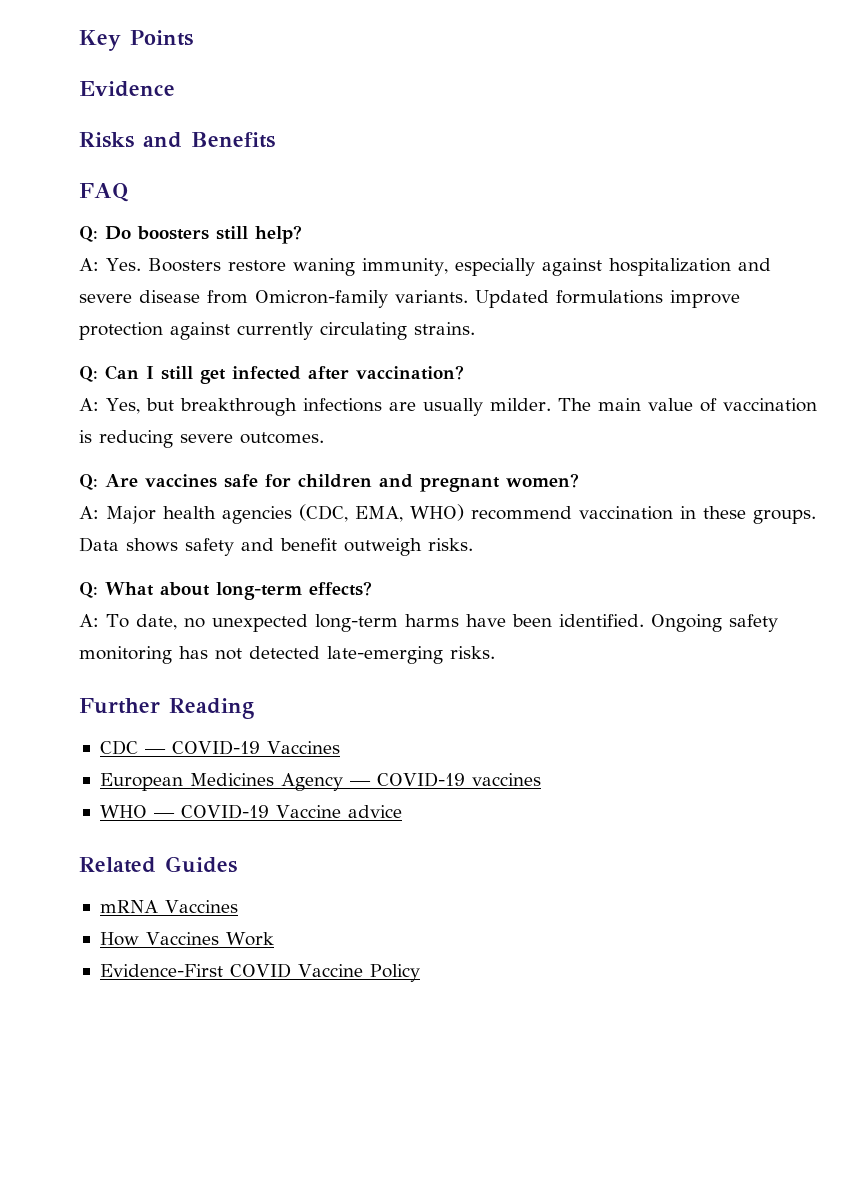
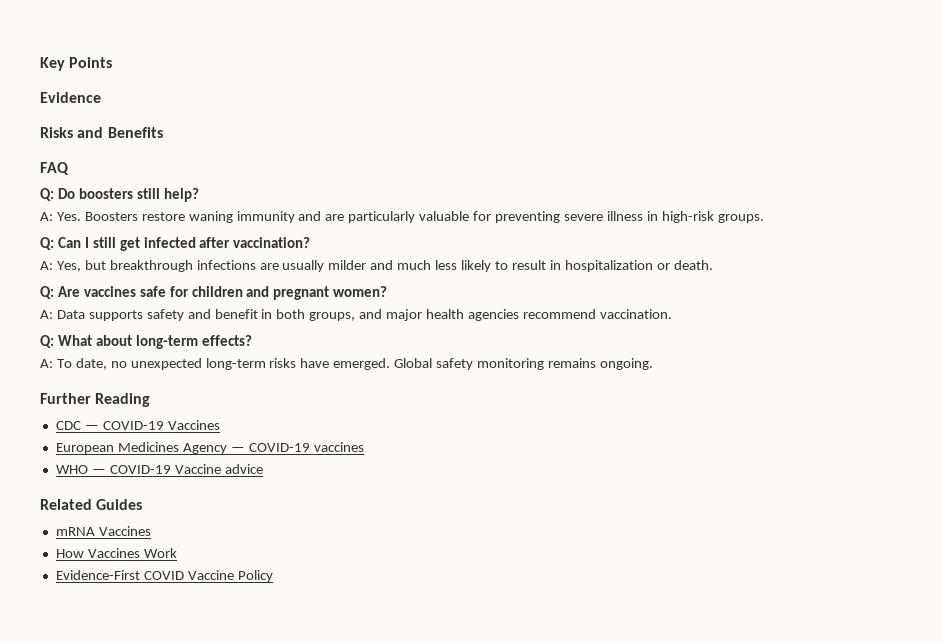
[361,258,771,276] [79,290,740,308] [79,322,475,340] immunity, especially against hospitalization and severe disease from Omicron-family variants. Updated formulations improve protection against currently circulating strains. -> [236,211,764,223] immunity and are particularly valuable for preventing severe illness in high-risk groups.
[489,398,817,412] [79,430,324,448] milder. The main value of vaccination is reducing severe outcomes. -> [328,260,713,272] milder and much less likely to result in hospitalization or death.
[106,504,816,524] [79,537,473,556] Major health agencies (CDC, EMA, WHO) recommend vaccination in these groups. Data shows safety and benefit outweigh risks. -> [56,309,672,321] Data supports safety and benefit in both groups, and major health agencies recommend vaccination.
[404,614,778,632] [79,646,495,664] harms have been identified. Ongoing safety monitoring has not detected late-emerging risks. -> [269,358,653,370] risks have emerged. Global safety monitoring remains ongoing.

